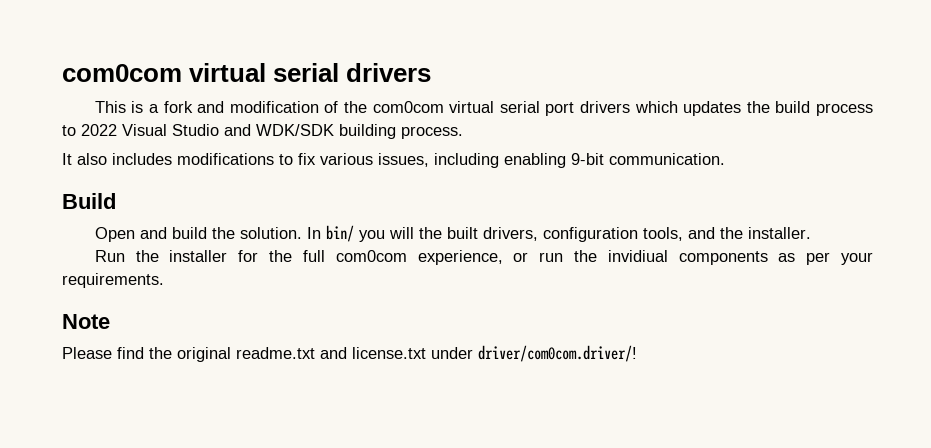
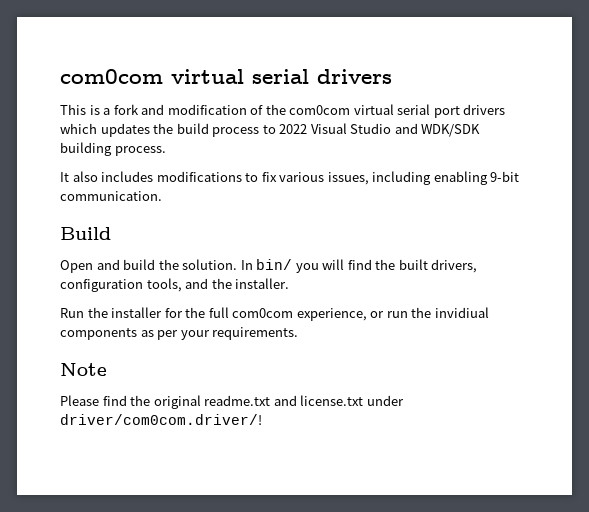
(414, 233) none -> [347,259,372,270] find

